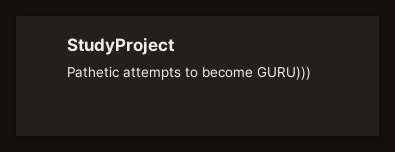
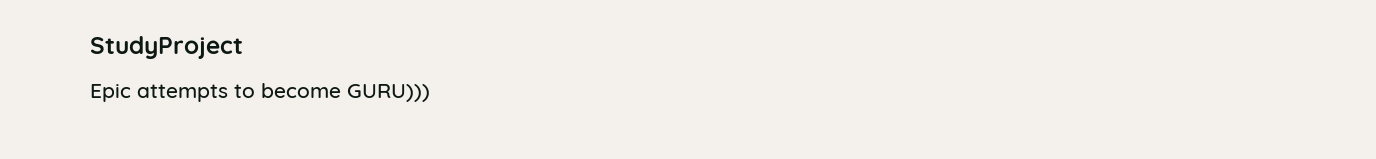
[67,66,119,78] Pathetic -> [90,84,131,102] Epic

